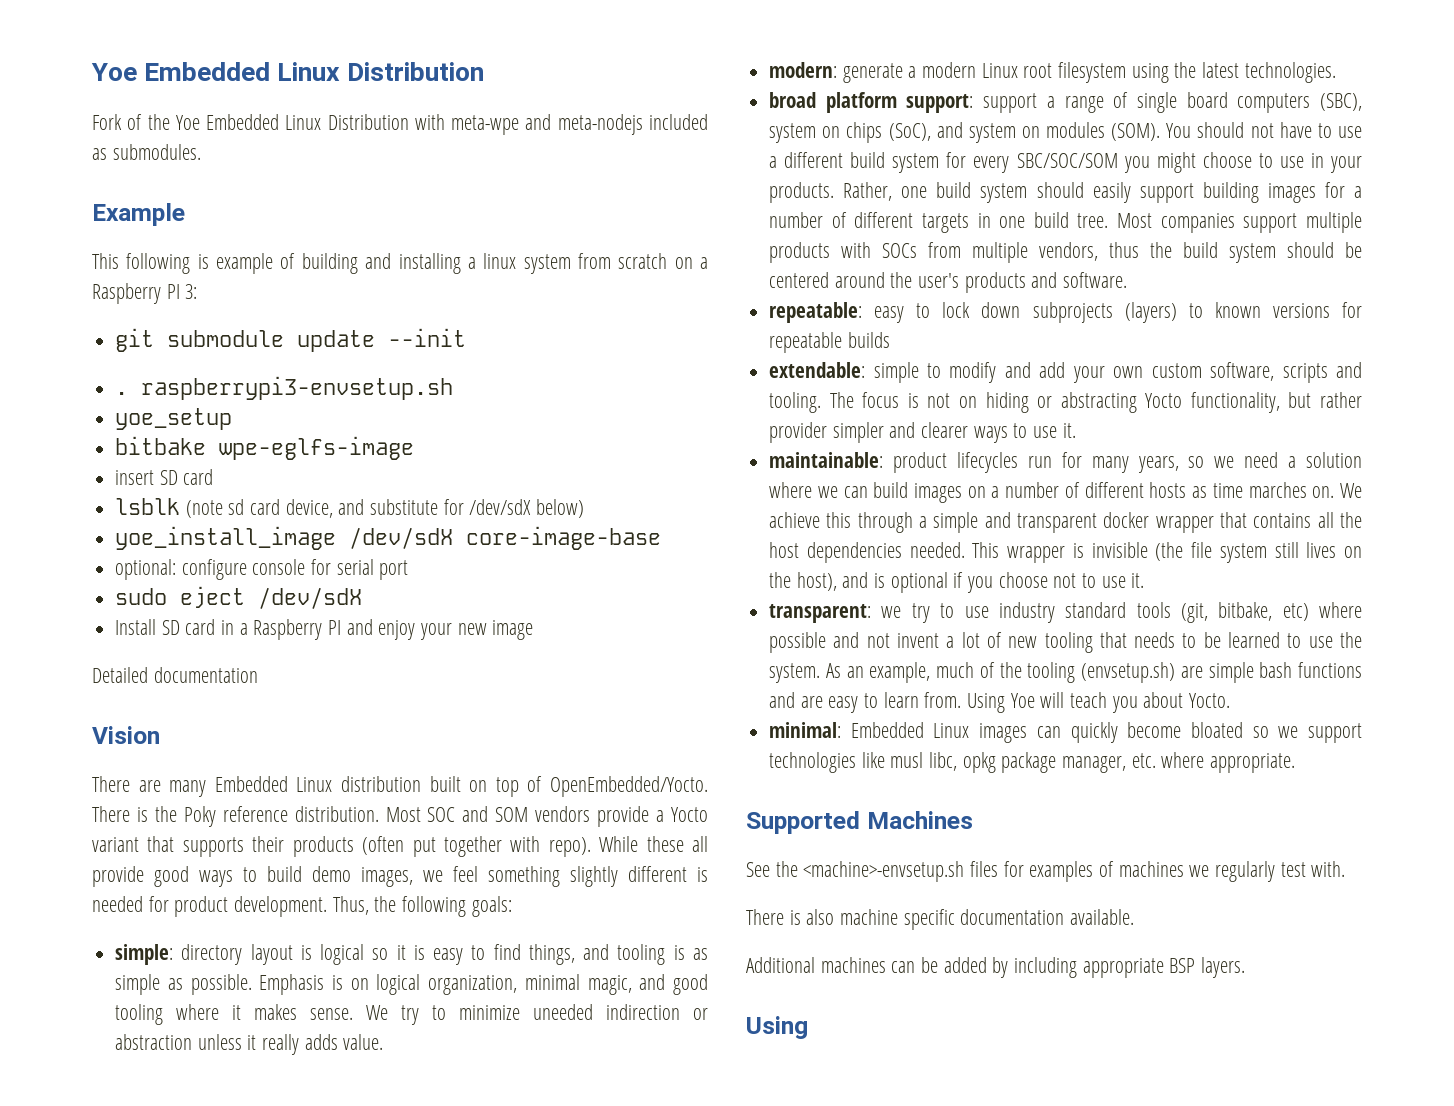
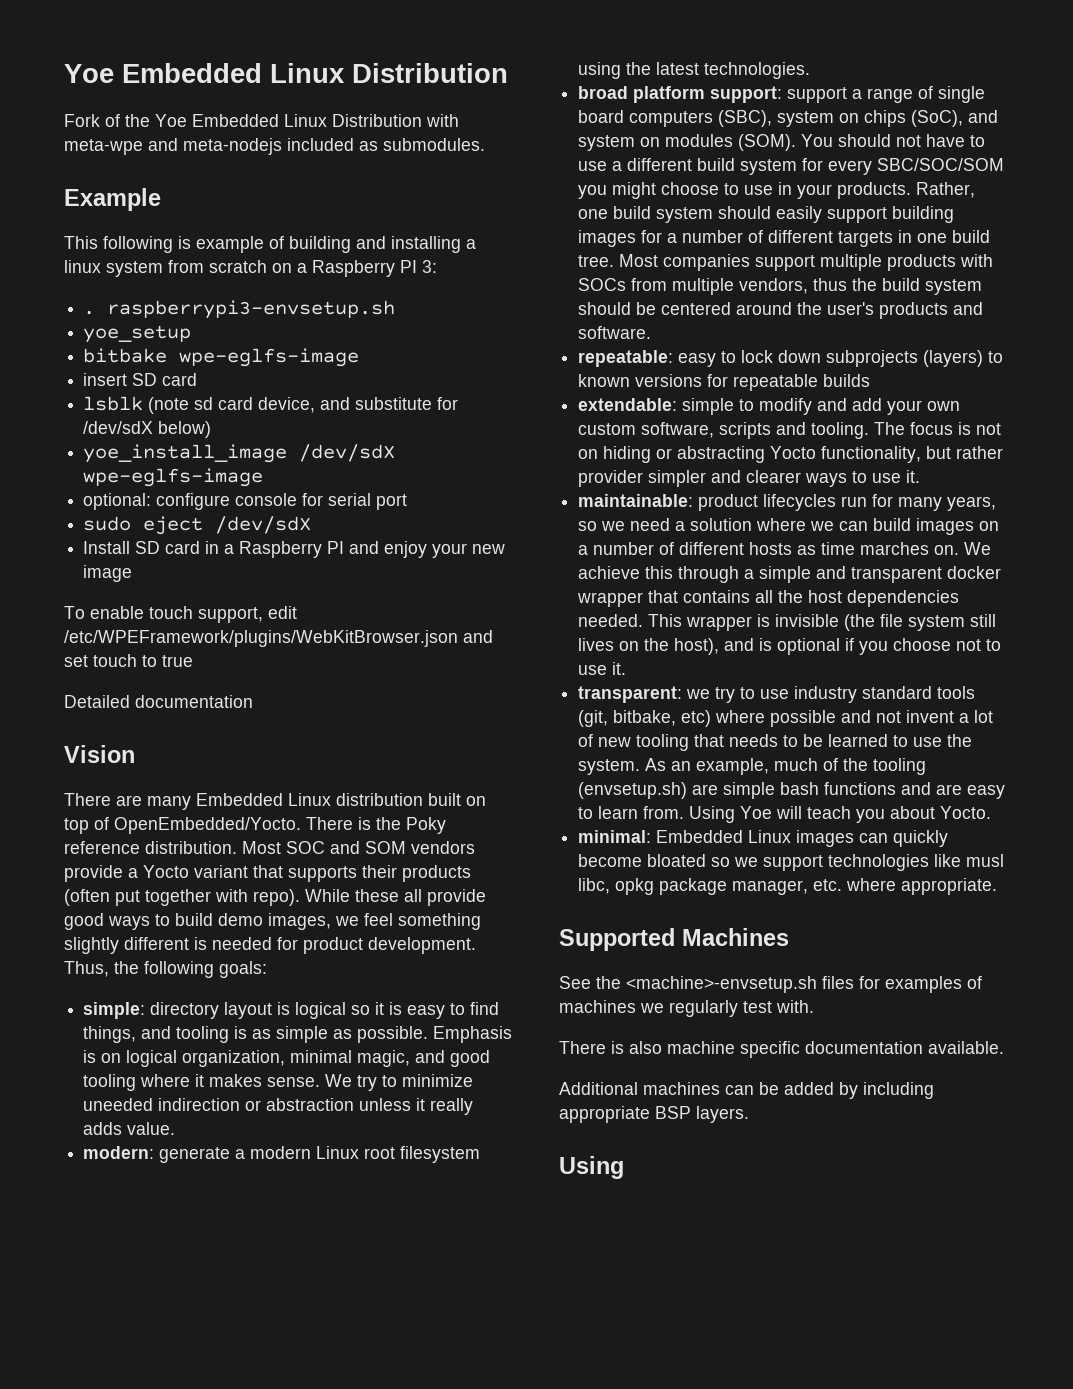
[115,328,467,352] // git submodule update --init -> (437, 266) none
[466,526,662,550] core-image-base -> [83,468,264,487] wpe-eglfs-image
(534, 630) none -> [64,606,297,623] [64,630,493,647] [64,654,193,667] // To enable touch support, edit /etc/WPEFramework/plugins/WebKitBrowser.json and set touch to true

